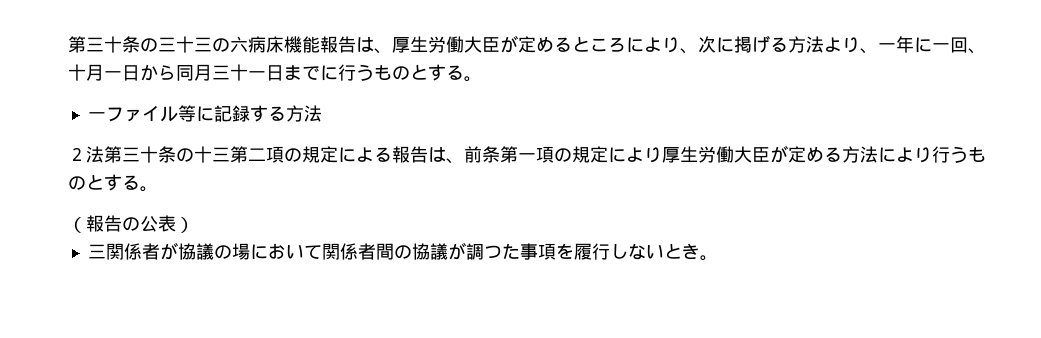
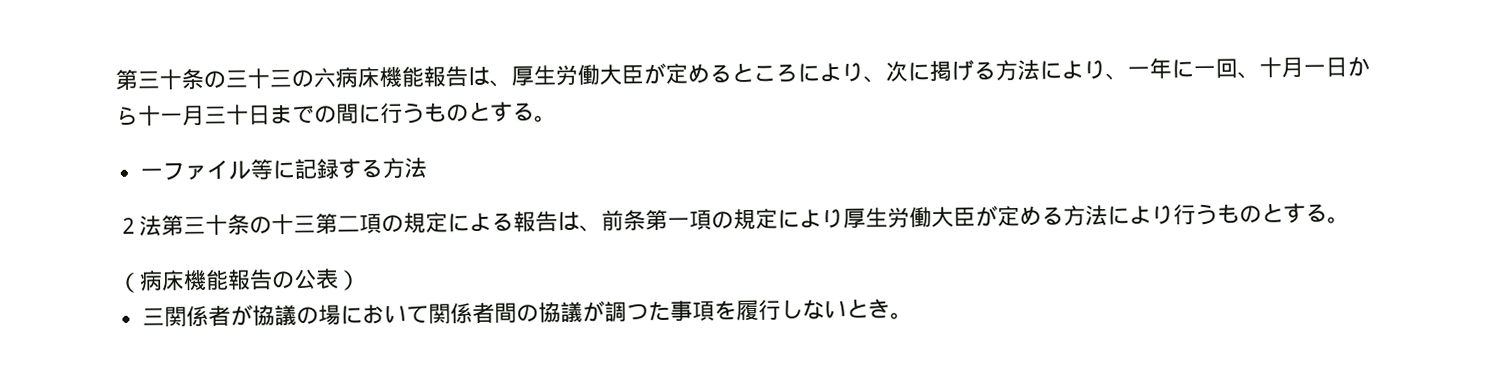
(824, 44) none -> [1039,60,1062,80] に
[176,64,320,81] 同月三十一日まで -> [138,103,359,127] 十一月三十日までの間
(86, 225) none -> [139,269,229,292] 病床機能

